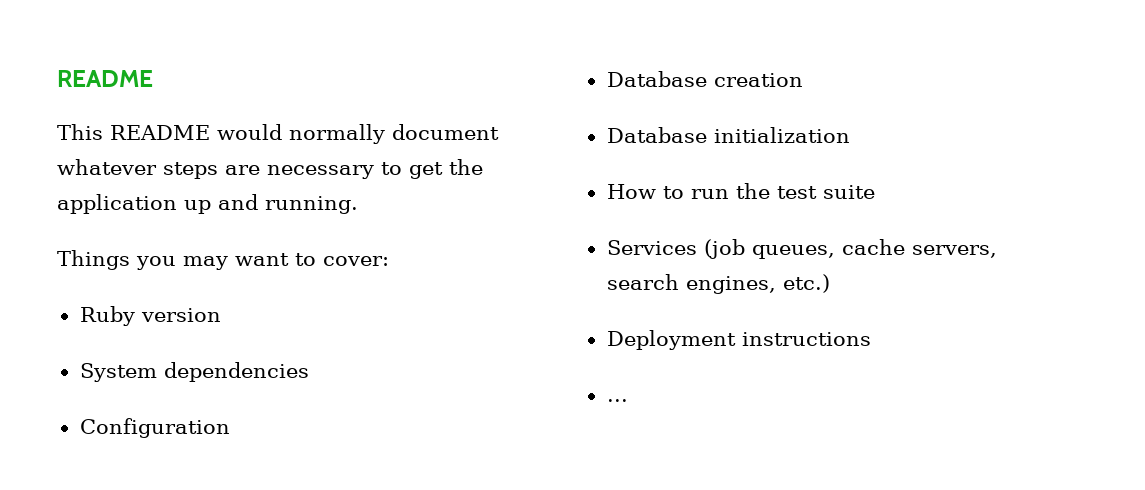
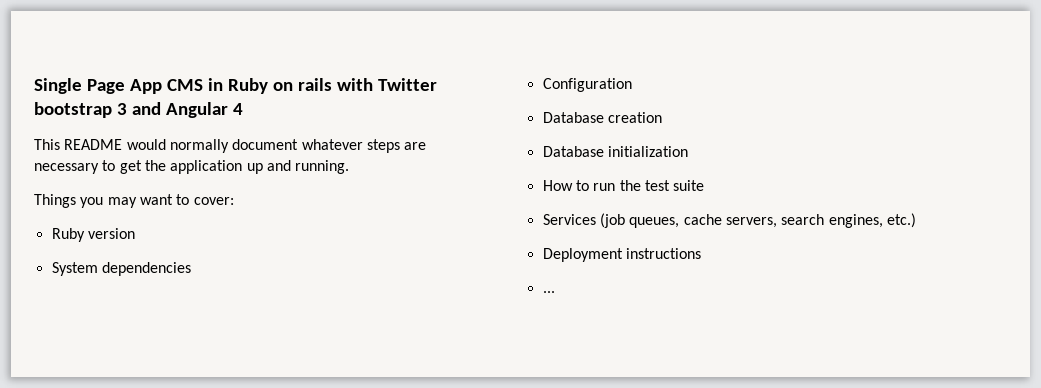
[57,70,153,87] README -> [34,78,437,94] [34,102,243,118] Single Page App CMS in Ruby on rails with Twitter bootstrap 3 and Angular 4

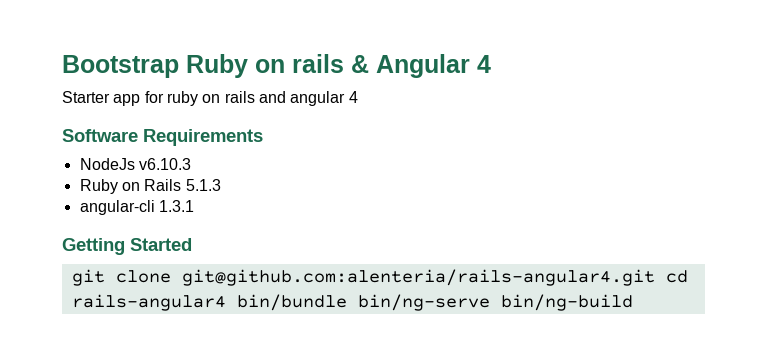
[34,78,437,94] [34,102,243,118] [34,139,427,153] [34,160,350,174] [34,194,234,208] [51,228,135,242] [51,262,191,276] [542,78,632,92] [542,112,662,123] [542,146,688,157] [542,180,705,191] [542,213,916,228] [542,248,701,262] [542,291,555,293] Single Page App CMS in Ruby on rails with Twitter bootstrap 3 and Angular 4 // This README would normally document whatever steps are necessary to get the application up and running. // Things you may want to cover: // Ruby version // System dependencies // Configuration // Database creation // Database initialization // How to run the test suite // Services (job queues, cache servers, search engines, etc.) // Deployment instructions // ... -> [62,54,491,78] [62,91,358,106] [62,129,263,146] [79,158,191,170] [79,179,221,194] [79,200,194,215] [62,238,192,255] [71,269,688,286] [71,294,633,311] Bootstrap Ruby on rails & Angular 4 // Starter app for ruby on rails and angular 4 // Software Requirements // NodeJs v6.10.3 // Ruby on Rails 5.1.3 // angular-cli 1.3.1 // Getting Started // git clone git@github.com:alenteria/rails-angular4.git cd rails-angular4 bin/bundle bin/ng-serve bin/ng-build

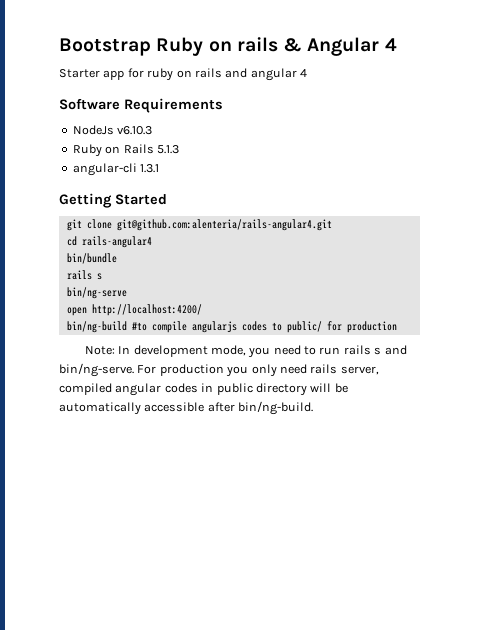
(655, 277) none -> (332, 225) //
(226, 302) none -> (152, 242) //
(347, 302) none -> [66,270,102,280] // rails s //
[500,294,633,311] bin/ng-build -> [66,304,202,316] [66,321,397,333] [84,345,407,358] [59,363,379,377] [59,383,348,396] [59,401,314,415] // open http://localhost:4200/ // bin/ng-build #to compile angularjs codes to public/ for production // Note: In development mode, you need to run rails s and bin/ng-serve. For production you only need rails server, compiled angular codes in public directory will be automatically accessible after bin/ng-build.

